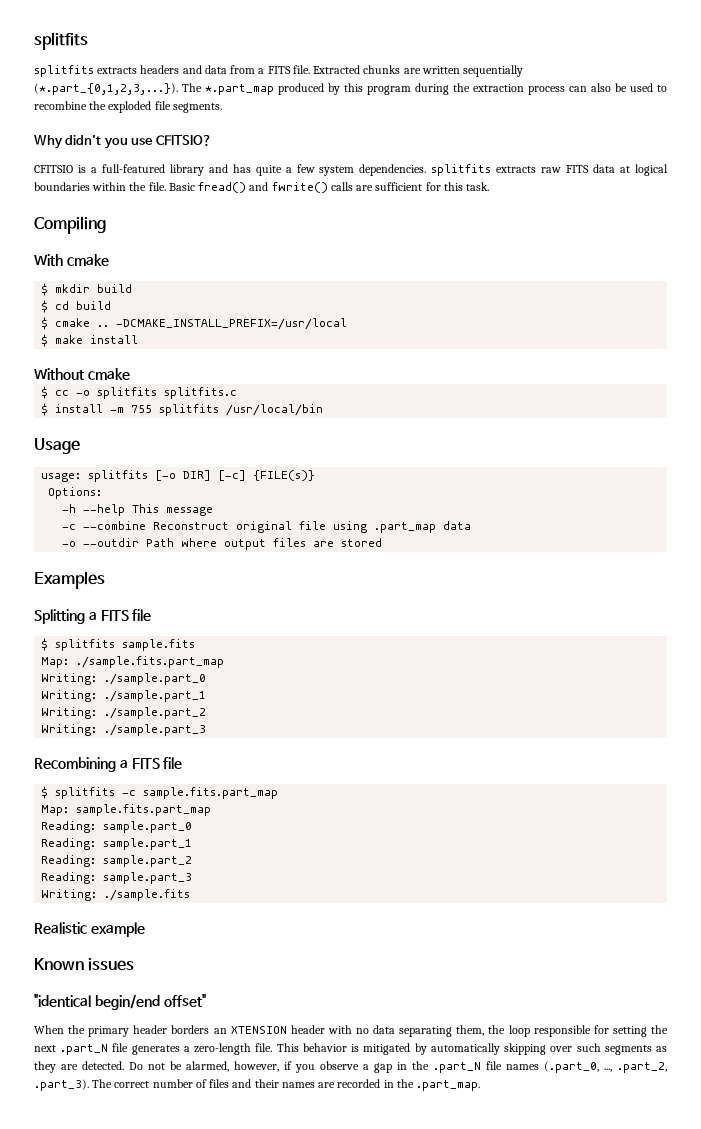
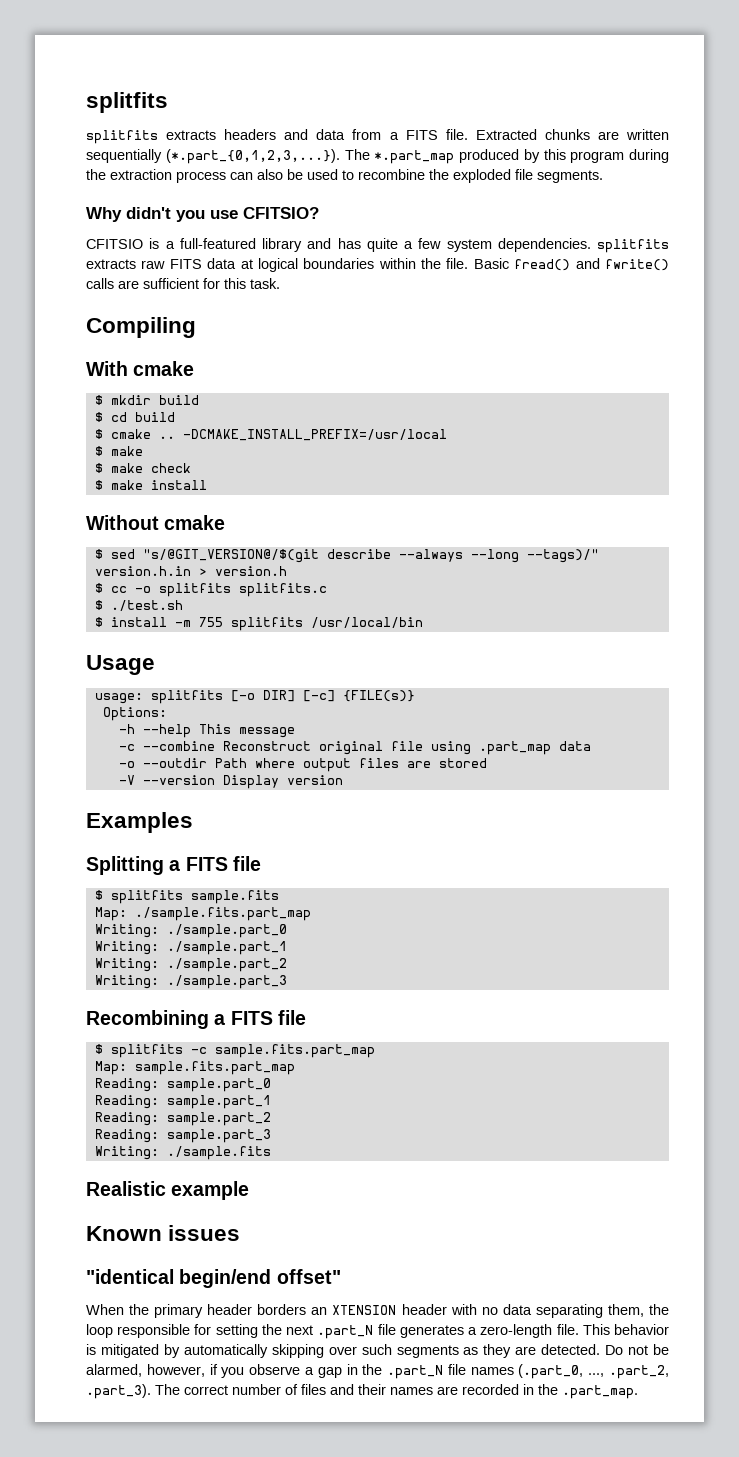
[90,335,139,344] [34,368,130,380] install // Without cmake -> [94,463,191,473] [94,480,207,490] [86,515,226,530] [94,549,599,563] [94,566,287,576] // $ make check // $ make install // Without cmake // $ sed "s/@GIT_VERSION@/$(git describe --always --long --tags)/" version.h.in > version.h
(238, 393) none -> [94,600,183,611] // $ ./test.sh
(383, 542) none -> [118,775,343,789] // -V --version Display version

